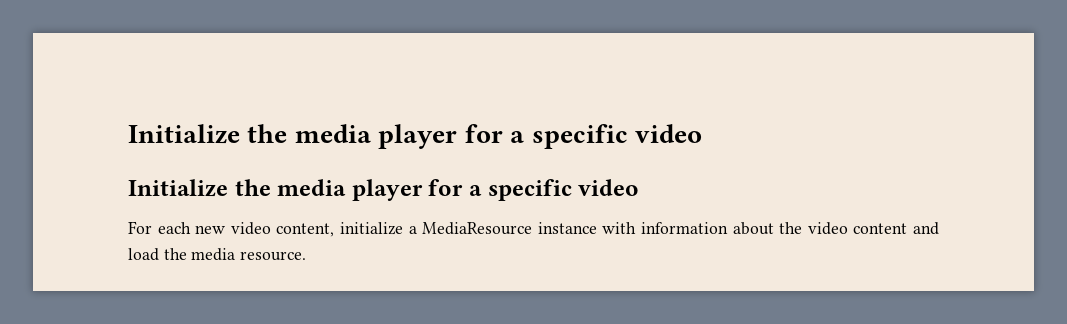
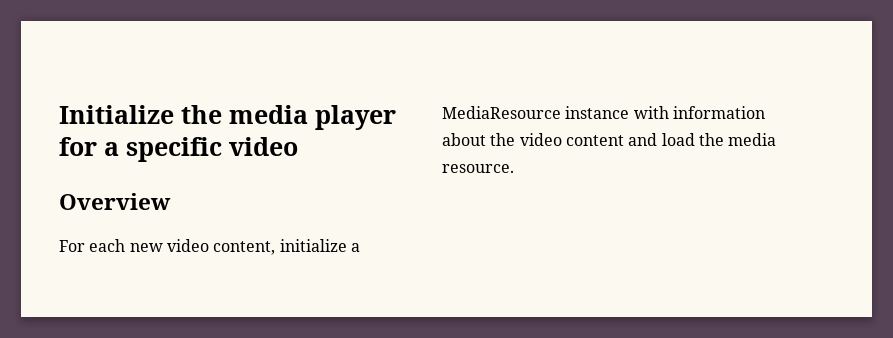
[128,124,702,149] [128,179,640,201] Initialize the media player for a specific video // Initialize the media player for a specific video -> [59,105,396,130] [59,137,298,162] [59,193,171,210] Initialize the media player for a specific video // Overview

